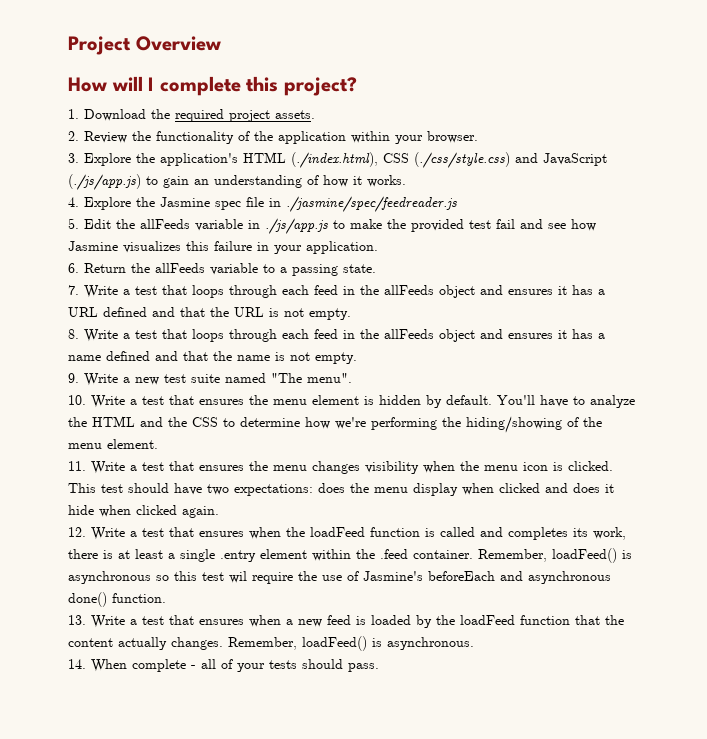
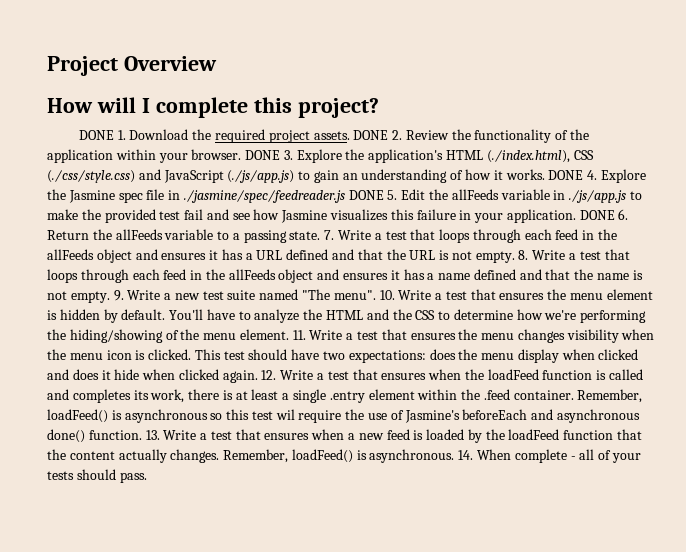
(357, 86) none -> [78,130,114,140] DONE
(315, 114) // -> [353,130,389,140] DONE
(478, 137) // -> [245,150,281,160] DONE
(406, 181) // -> [548,170,584,180] DONE
(457, 204) // -> [348,190,384,200] DONE
(378, 247) // -> [579,210,615,220] DONE
(376, 268) // -> (321, 235) none
(351, 314) // -> (515, 257) none
(357, 358) // -> (110, 297) none
(352, 378) // -> (376, 295) none
(158, 444) // -> (289, 334) none
(219, 512) // -> (258, 376) none
(166, 598) // -> (142, 435) none
(474, 643) // -> (455, 456) none

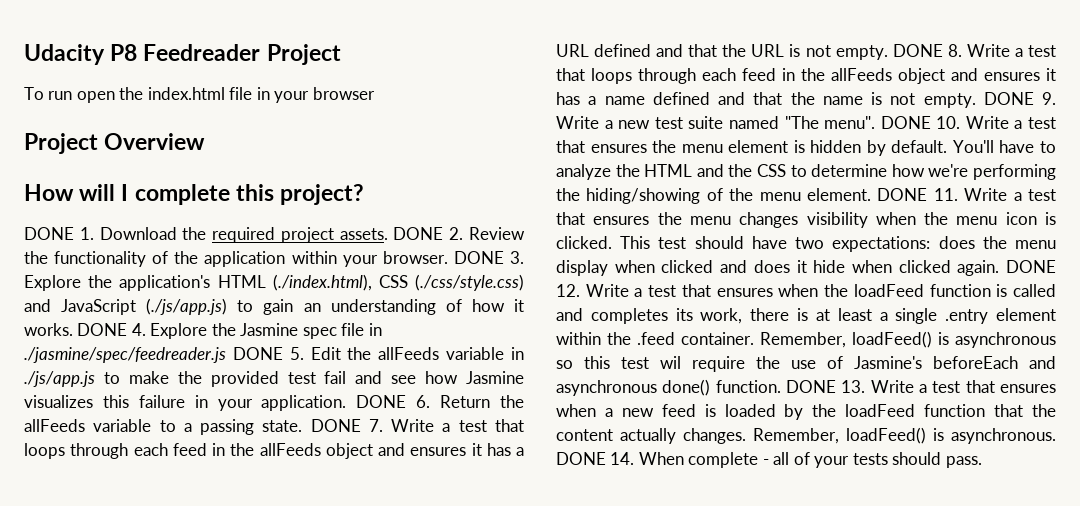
(47, 66) none -> [24,44,341,65] [24,87,375,103] Udacity P8 Feedreader Project // To run open the index.html file in your browser //
(321, 235) none -> [310,419,361,432] DONE
(515, 257) none -> [892,44,943,57] DONE
(110, 297) none -> [983,92,1034,105] DONE
(376, 295) none -> [880,116,931,129] DONE
(289, 334) none -> [877,188,928,201] DONE
(258, 376) none -> [1006,260,1056,273] DONE
(142, 435) none -> [786,380,836,393] DONE
(455, 456) none -> [556,452,606,465] DONE

